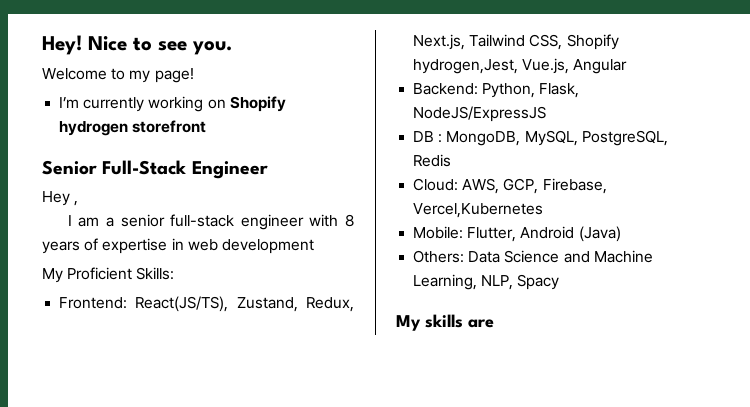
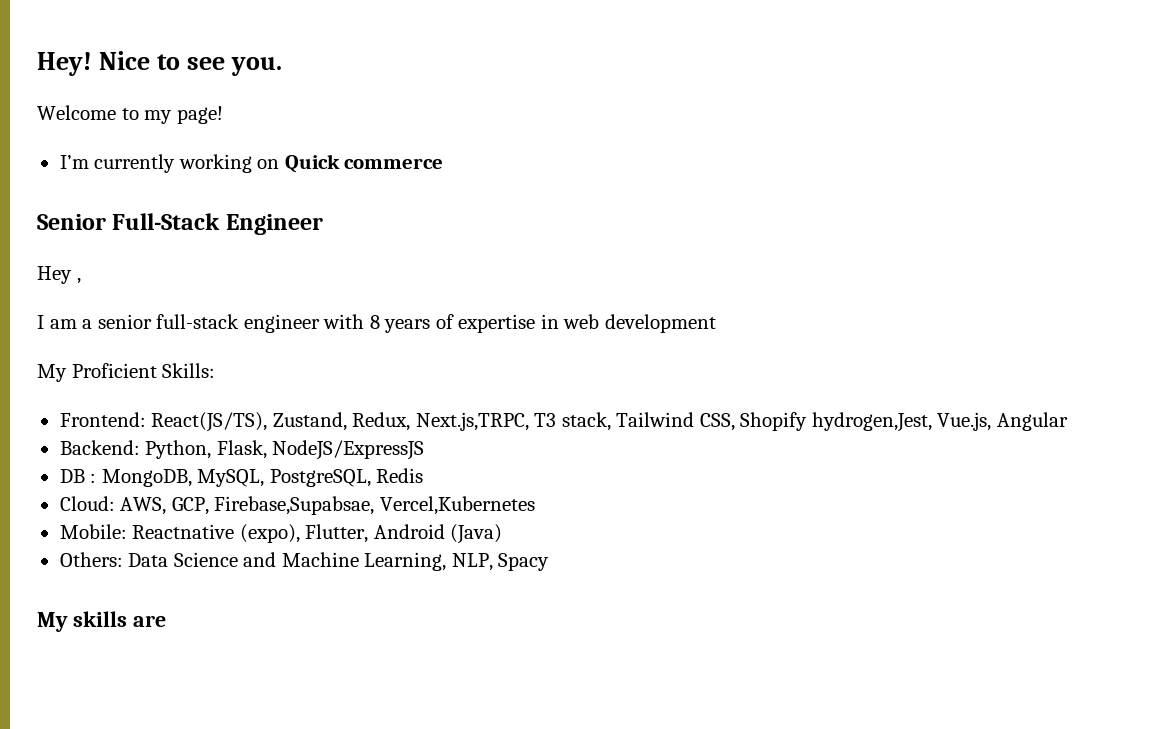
[229,96,286,112] [59,120,207,136] Shopify hydrogen storefront -> [284,154,444,173] Quick commerce
[413,34,466,50] Next.js, -> [415,412,611,431] Next.js,TRPC, T3 stack,
[542,178,607,194] Firebase, -> [214,496,375,515] Firebase,Supabsae,
(464, 232) none -> [132,524,300,543] Reactnative (expo),

